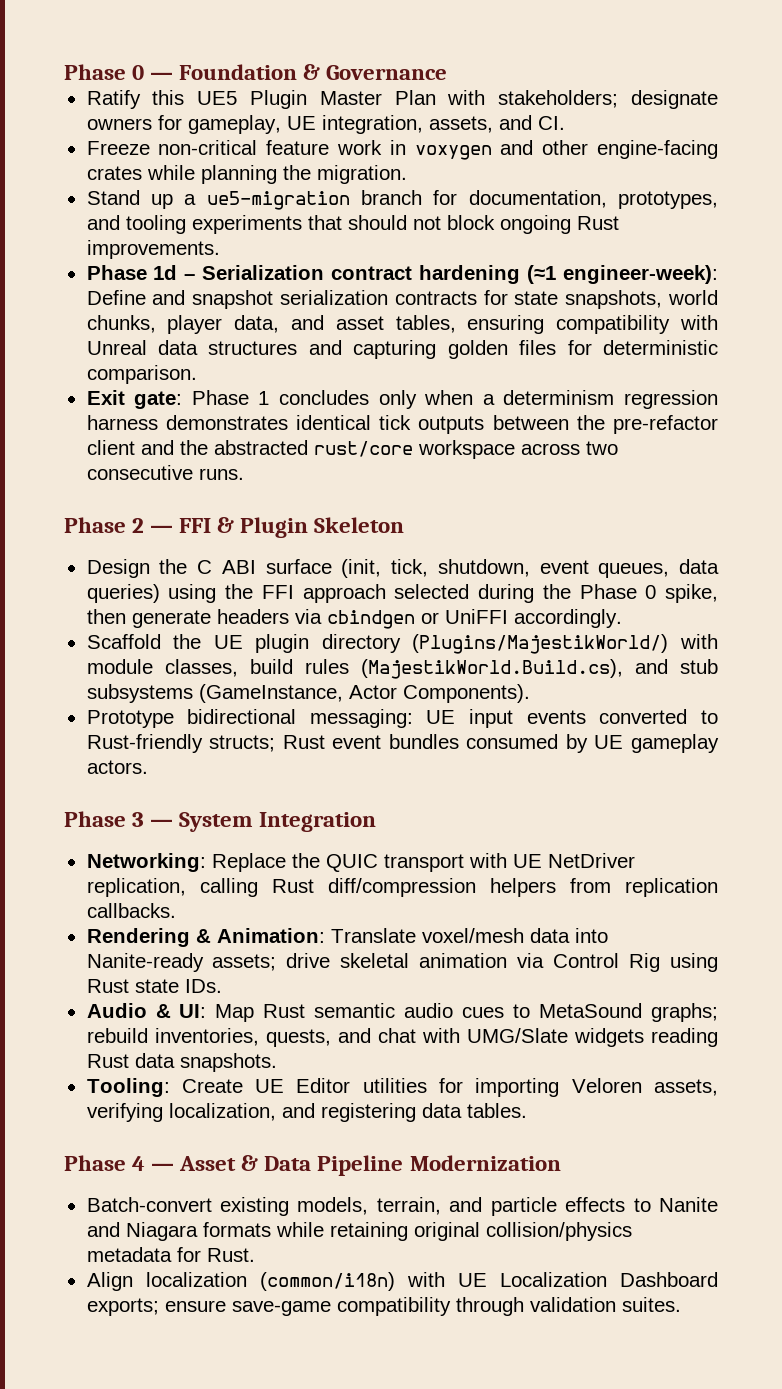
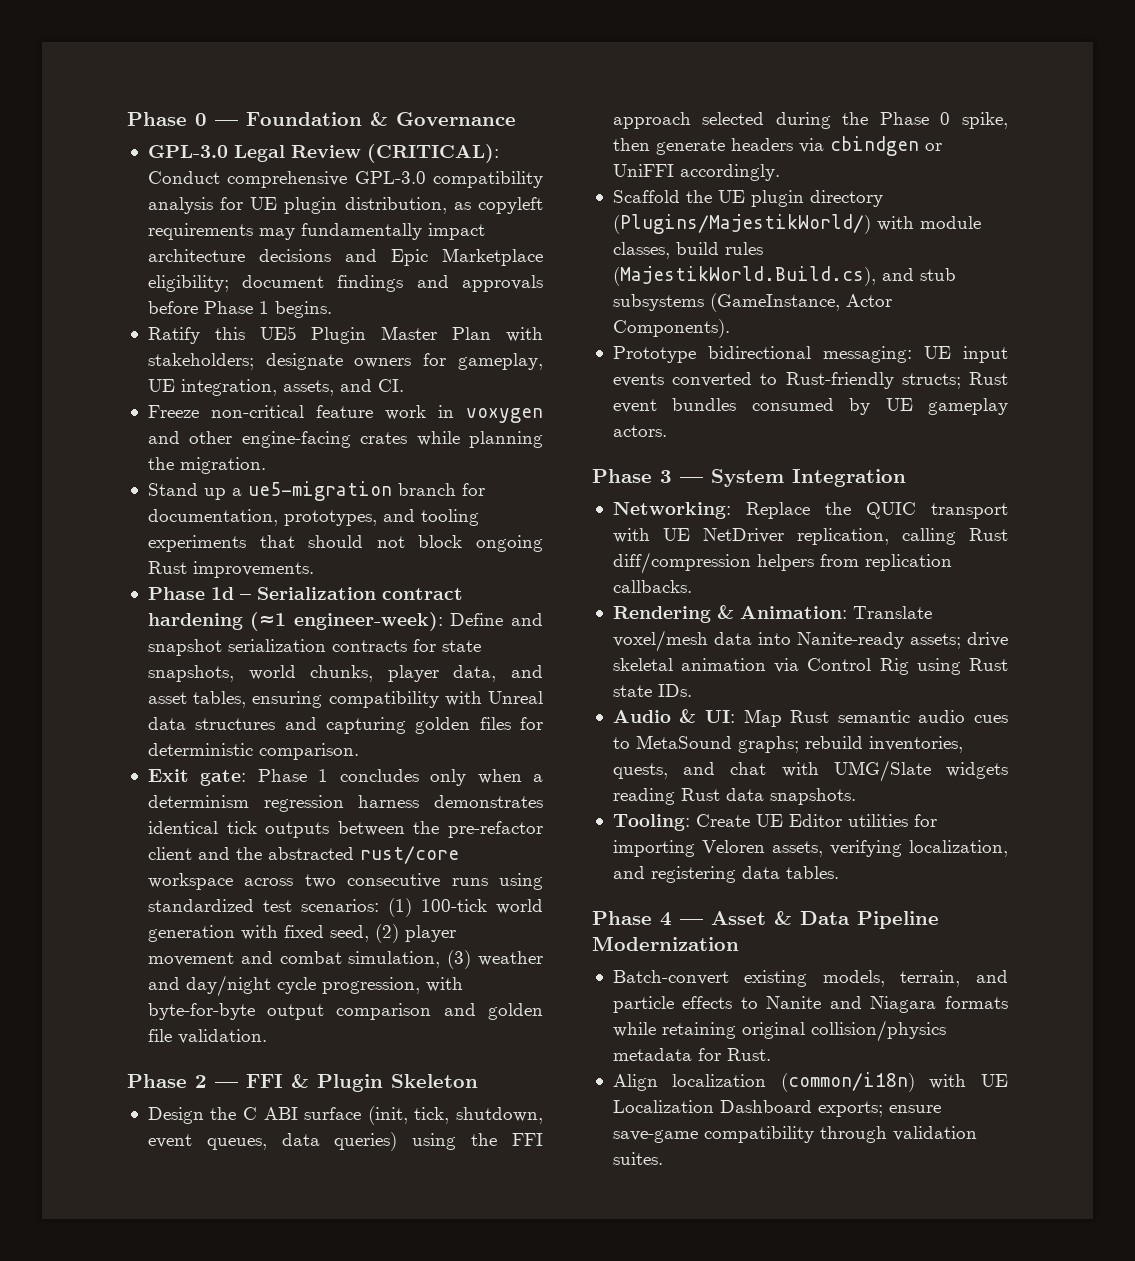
(448, 72) none -> [147,144,499,163] [147,171,543,188] [147,197,543,214] [147,223,485,240] [147,248,543,266] [147,275,543,292] [147,301,332,318] // GPL-3.0 Legal Review (CRITICAL): Conduct comprehensive GPL-3.0 compatibility analysis for UE plugin distribution, as copyleft requirements may fundamentally impact architecture decisions and Epic Marketplace eligibility; document findings and approvals before Phase 1 begins.
[198,468,244,480] runs. -> [451,873,543,890] [147,898,543,917] [147,924,456,943] [147,950,543,969] [147,975,463,997] [147,1003,543,1020] [147,1029,267,1044] runs using standardized test scenarios: (1) 100-tick world generation with fixed seed, (2) player movement and combat simulation, (3) weather and day/night cycle progression, with byte-for-byte output comparison and golden file validation.

